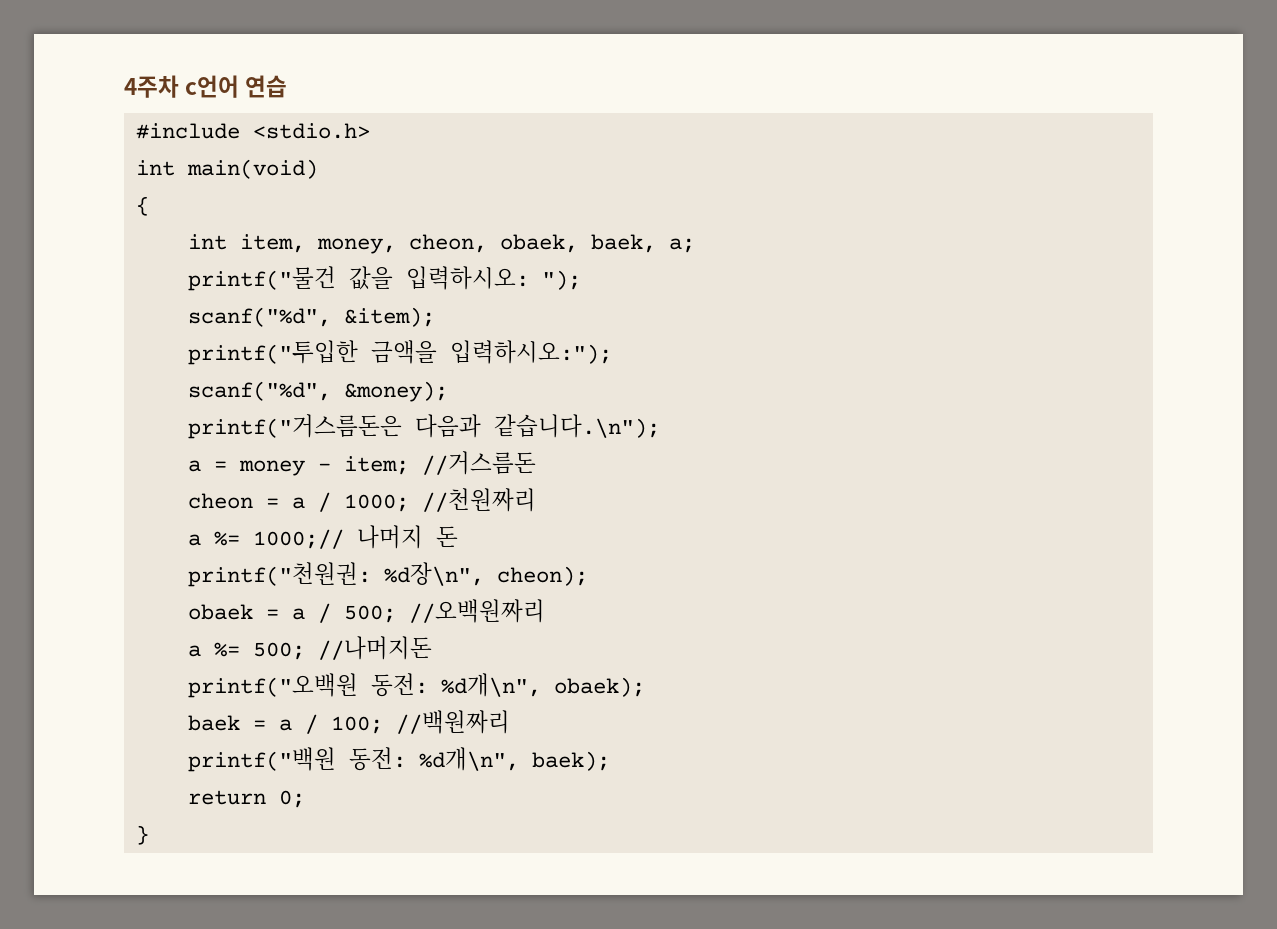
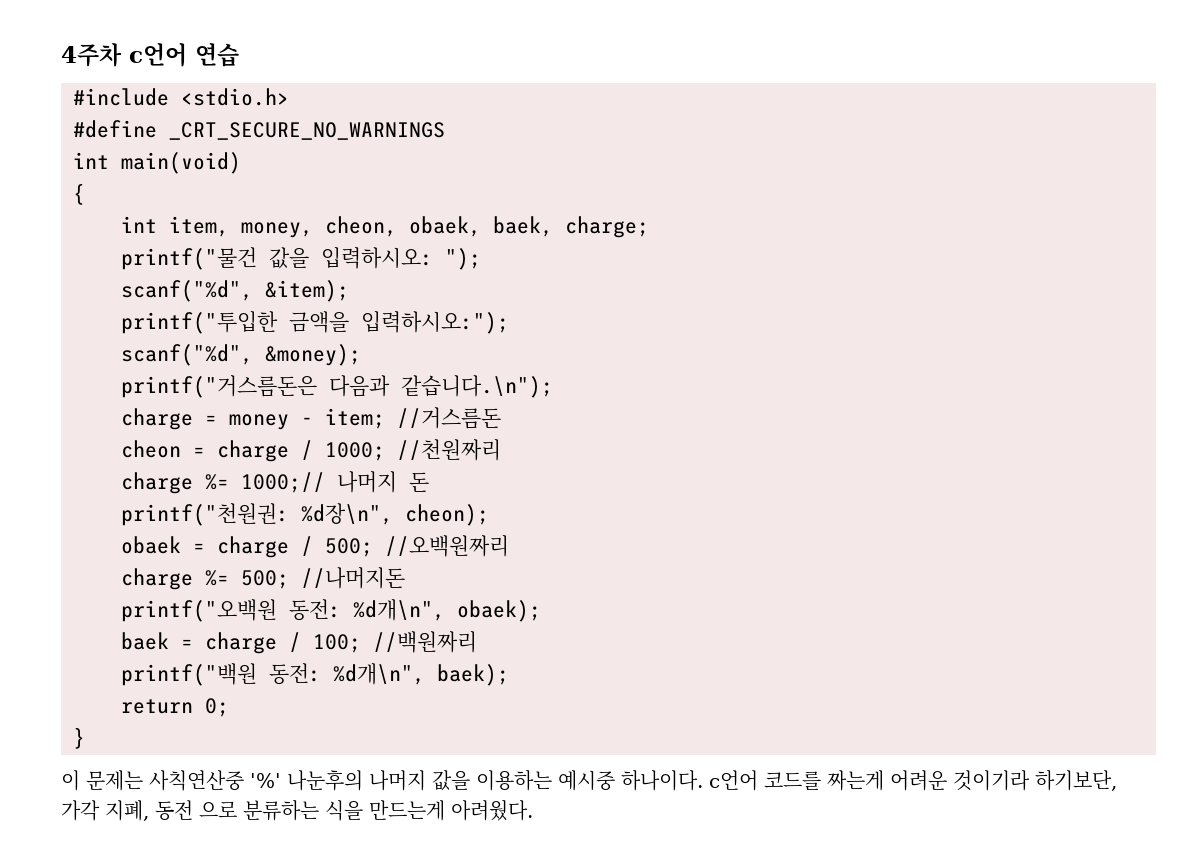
(370, 131) none -> [73,120,445,140] // #define _CRT_SECURE_NO_WARNINGS
[669,238,695,253] a; -> [565,216,649,238] charge;
[188,460,201,472] a -> [121,408,193,430] charge
[292,497,305,509] a -> [217,440,289,462] charge
[188,534,201,546] a -> [121,472,193,494] charge
[292,608,305,620] a -> [217,536,289,558] charge
[188,645,201,657] a -> [121,568,193,590] charge
[279,719,292,731] a -> [205,632,277,654] charge
(149, 835) none -> [61,770,1117,791] [61,799,533,821] // 이 문제는 사칙연산중 '%' 나눈후의 나머지 값을 이용하는 예시중 하나이다. c언어 코드를 짜는게 어려운 것이기라 하기보단, 가각 지폐, 동전 으로 분류하는 식을 만드는게 아려웠다.

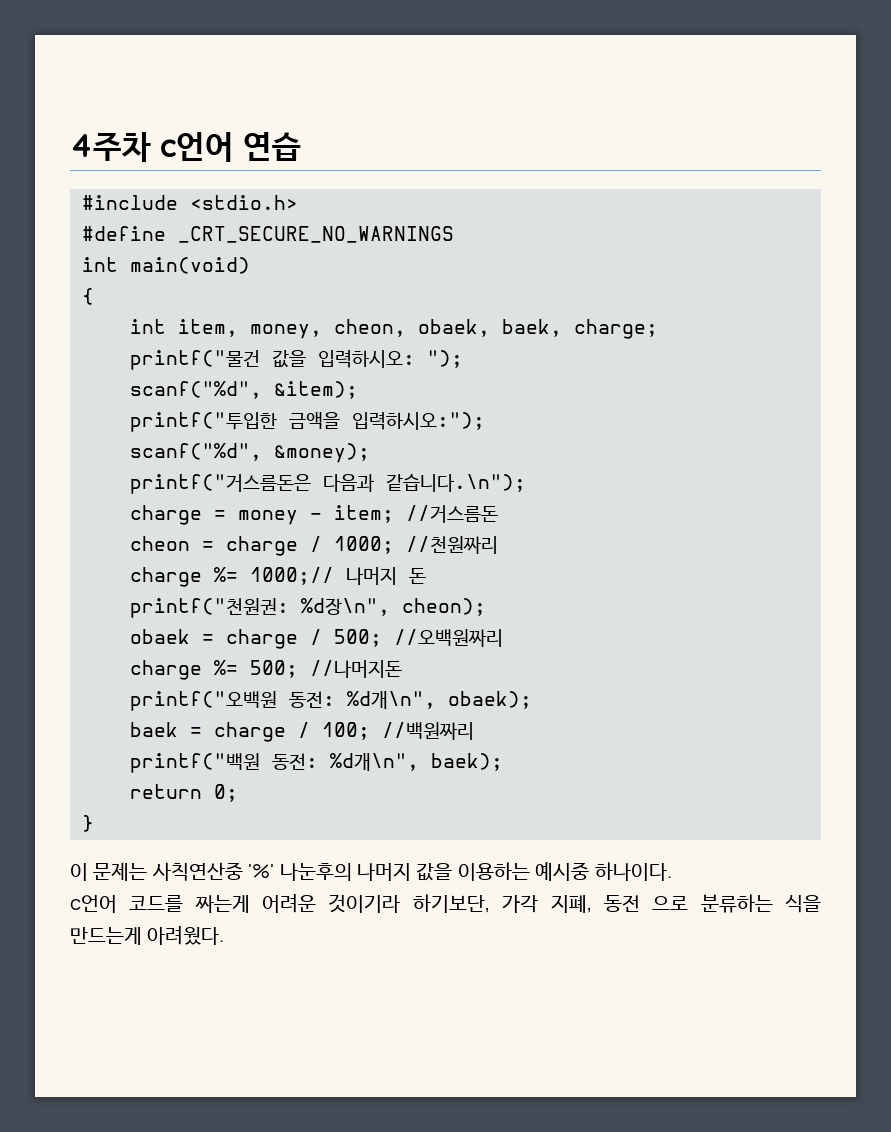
(703, 780) none -> (672, 871) //

